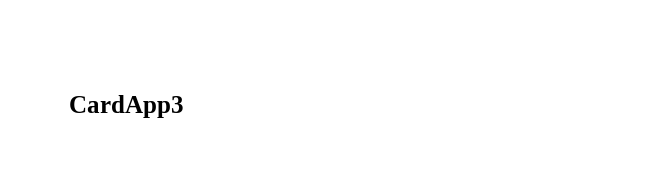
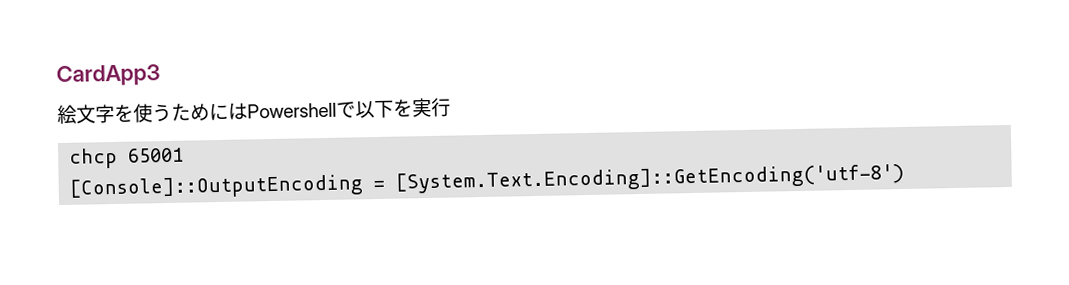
(184, 106) none -> [57,97,451,125] [69,147,185,169] [69,163,905,200] // 絵文字を使うためにはPowershellで以下を実行 // chcp 65001 // [Console]::OutputEncoding = [System.Text.Encoding]::GetEncoding('utf-8')

